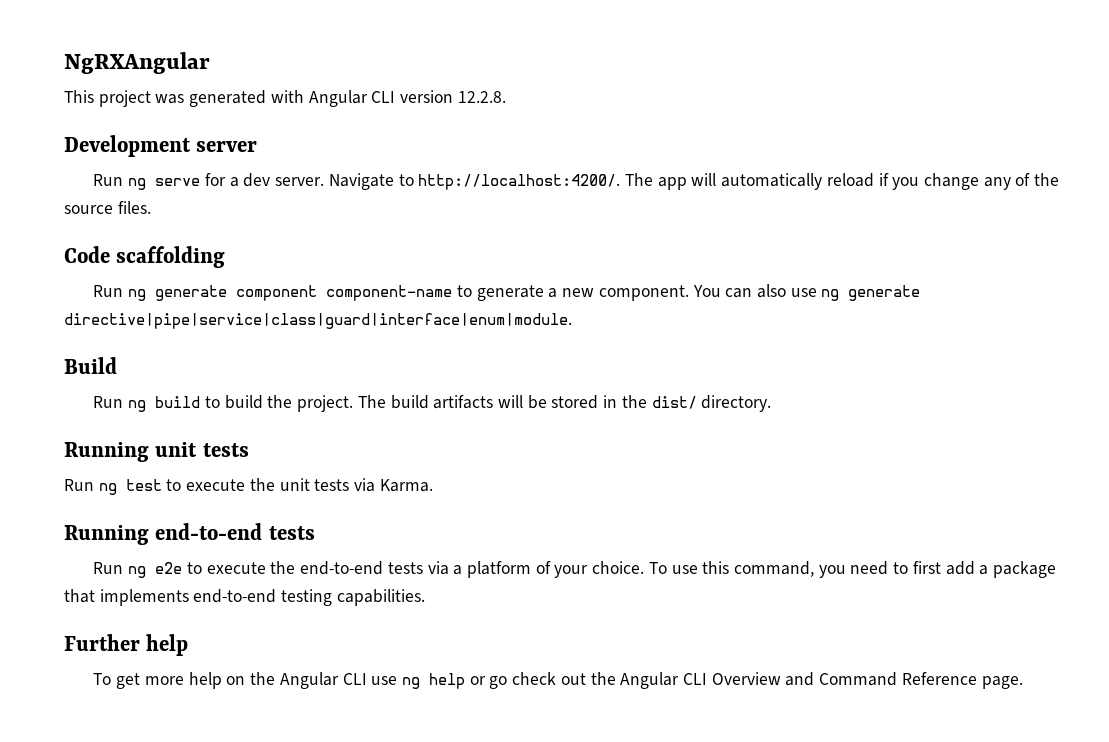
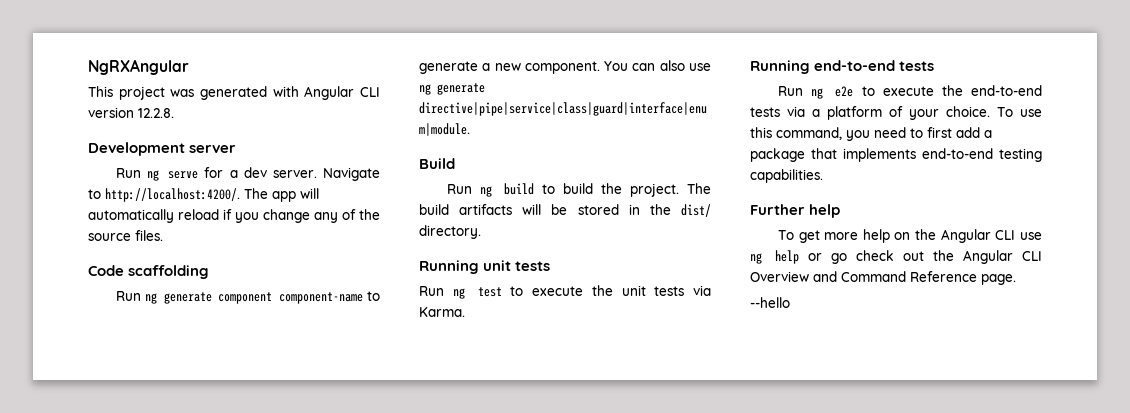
(1023, 682) none -> [750,297,790,308] // --hello

